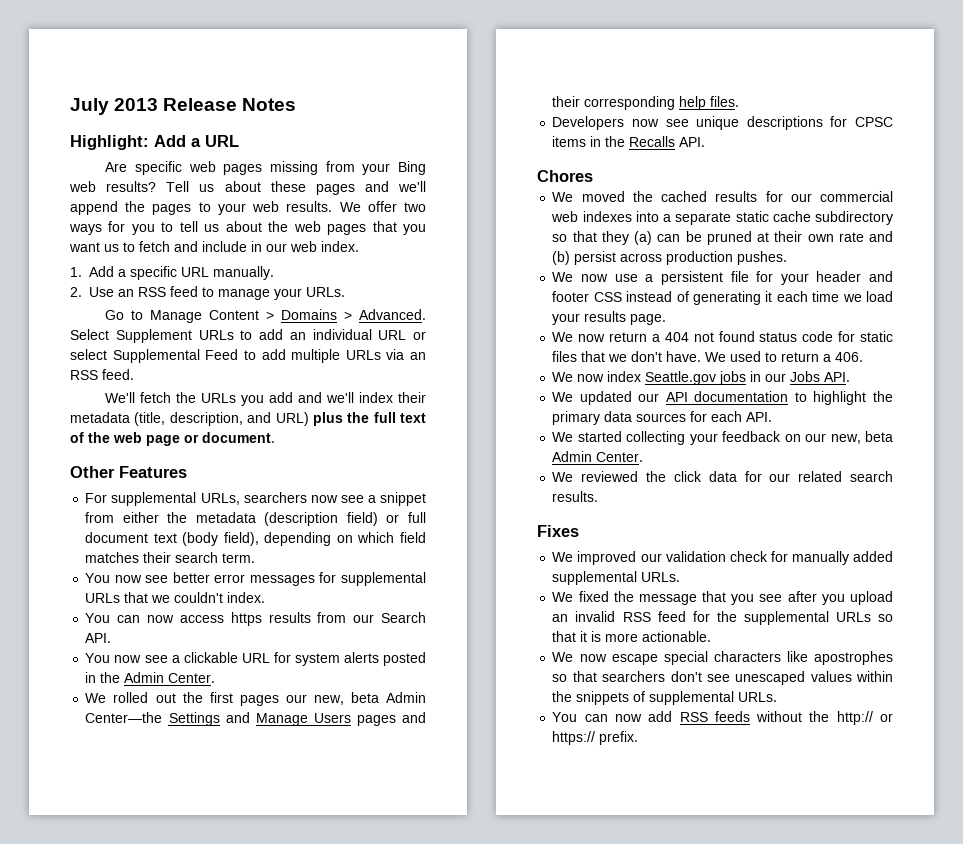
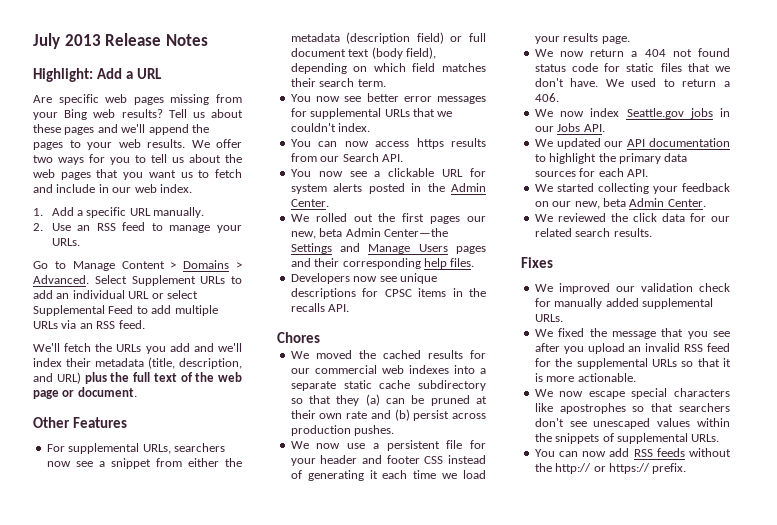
[629,136,676,147] Recalls -> [290,303,325,312] recalls

